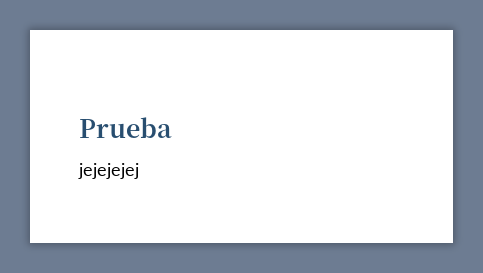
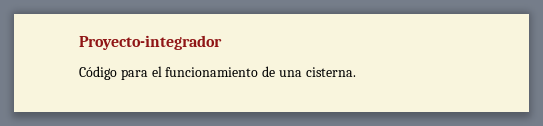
[79,117,172,138] [78,163,139,179] Prueba // jejejejej -> [79,35,222,50] [79,66,356,80] Proyecto-integrador // Código para el funcionamiento de una cisterna.

